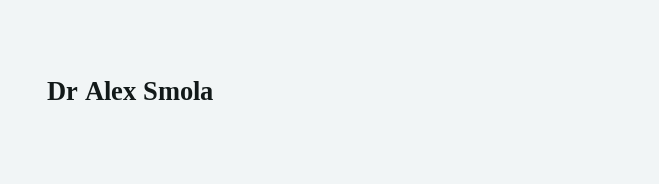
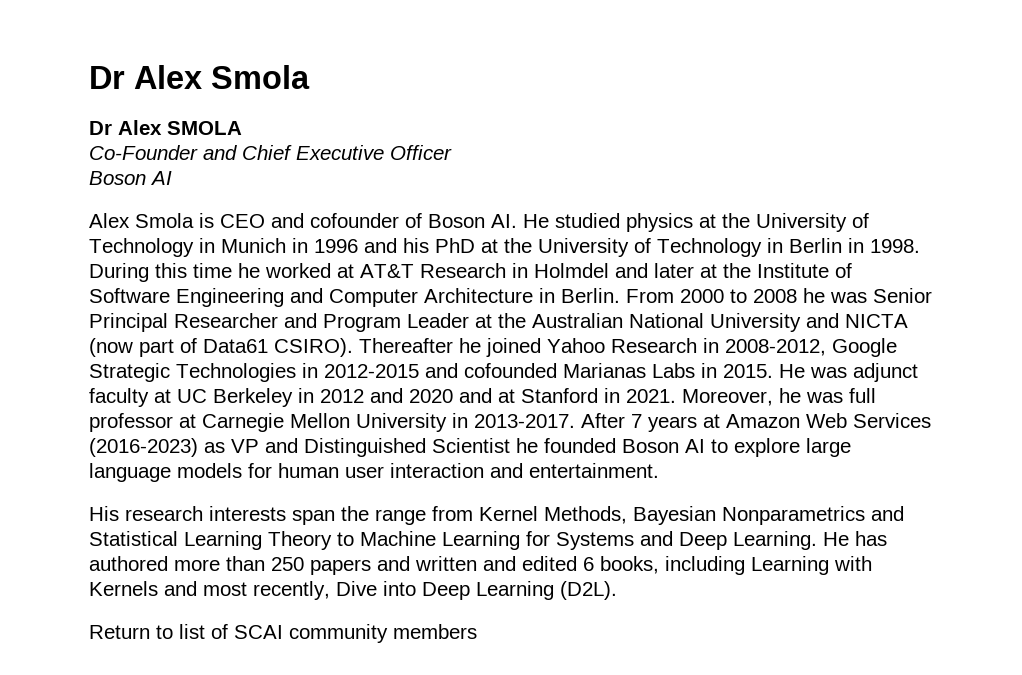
(214, 90) none -> [89,120,242,135] [89,145,452,160] [89,171,172,185] [89,213,869,232] [89,238,920,257] [89,263,852,282] [89,288,932,307] [89,313,908,332] [89,338,897,357] [89,363,918,382] [89,388,876,407] [89,413,931,432] [89,438,851,457] [89,463,659,482] [89,506,904,525] [89,531,887,550] [89,556,872,575] [89,581,617,600] [89,624,477,643] // Dr Alex SMOLA // Co-Founder and Chief Executive Officer // Boson AI // Alex Smola is CEO and cofounder of Boson AI. He studied physics at the University of Technology in Munich in 1996 and his PhD at the University of Technology in Berlin in 1998. During this time he worked at AT&T Research in Holmdel and later at the Institute of Software Engineering and Computer Architecture in Berlin. From 2000 to 2008 he was Senior Principal Researcher and Program Leader at the Australian National University and NICTA (now part of Data61 CSIRO). Thereafter he joined Yahoo Research in 2008-2012, Google Strategic Technologies in 2012-2015 and cofounded Marianas Labs in 2015. He was adjunct faculty at UC Berkeley in 2012 and 2020 and at Stanford in 2021. Moreover, he was full professor at Carnegie Mellon University in 2013-2017. After 7 years at Amazon Web Services (2016-2023) as VP and Distinguished Scientist he founded Boson AI to explore large language models for human user interaction and entertainment. // His research interests span the range from Kernel Methods, Bayesian Nonparametrics and Statistical Learning Theory to Machine Learning for Systems and Deep Learning. He has authored more than 250 papers and written and edited 6 books, including Learning with Kernels and most recently, Dive into Deep Learning (D2L). // Return to list of SCAI community members

